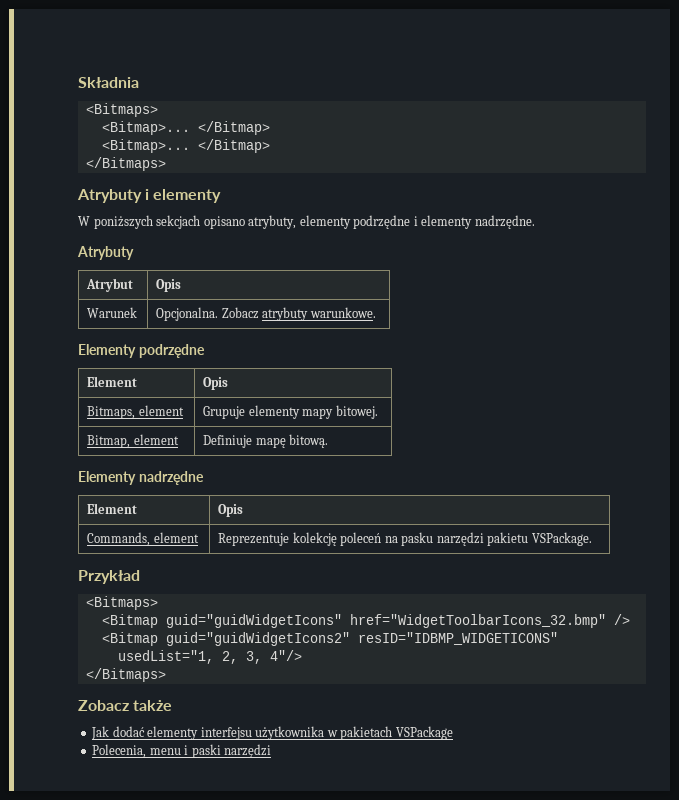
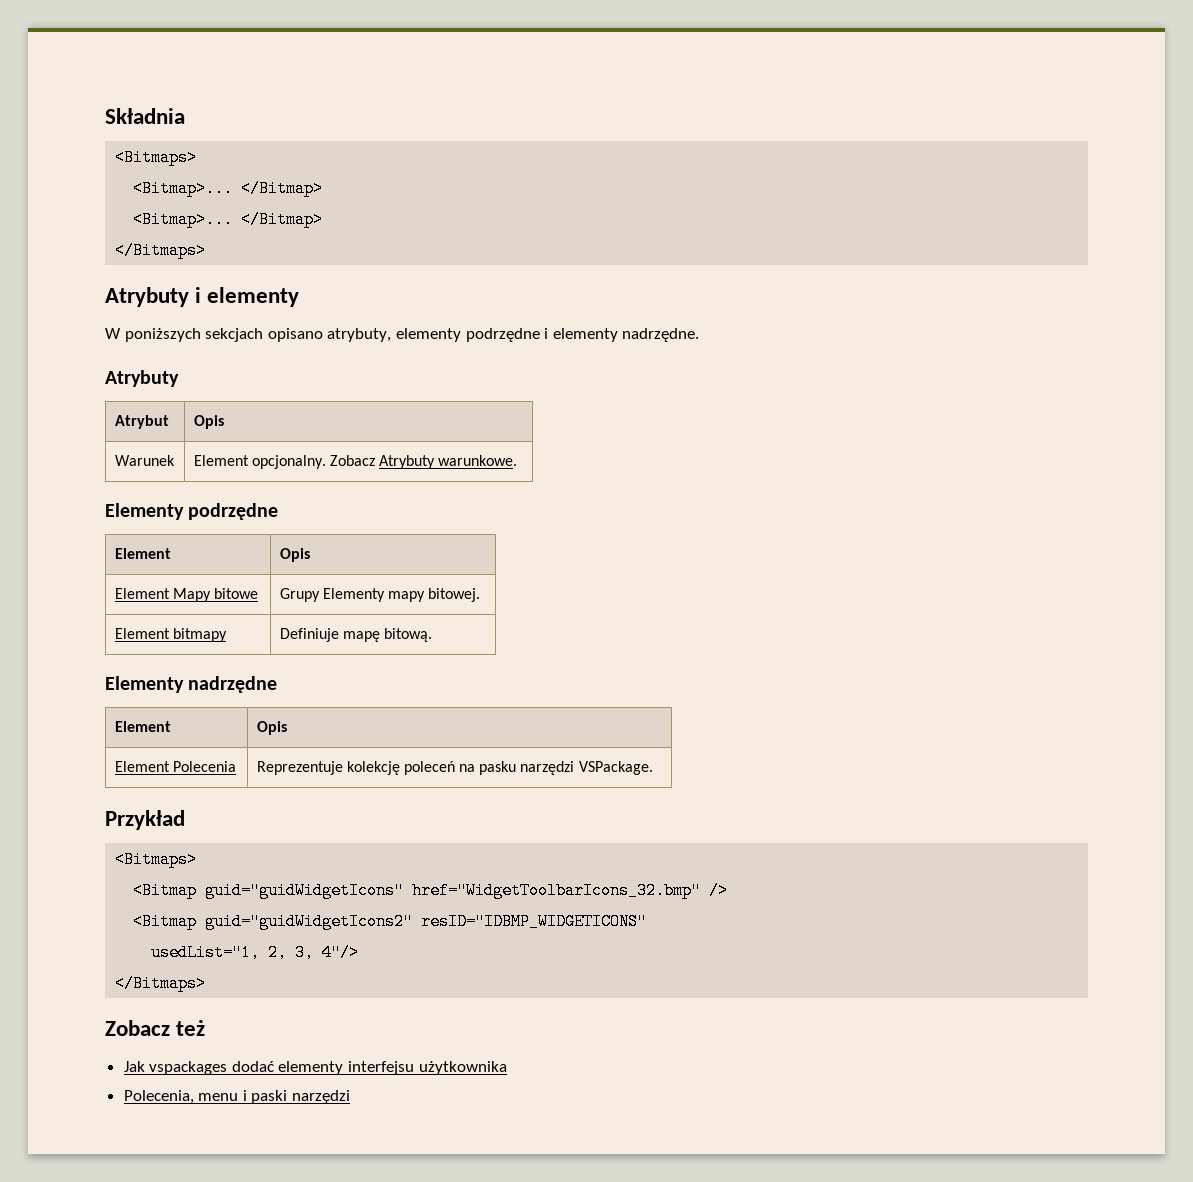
[156,307,309,321] Opcjonalna. Zobacz atrybuty -> [193,455,436,469] Element opcjonalny. Zobacz Atrybuty
[87,405,184,419] [203,405,300,419] Bitmaps, element | Grupuje elementy -> [114,588,258,602] [279,588,385,602] Element Mapy bitowe | Grupy Elementy
[87,434,179,448] Bitmap, element -> [114,628,227,642] Element bitmapy
[87,532,199,546] Commands, element -> [114,761,236,772] Element Polecenia
[487,532,529,546] pakietu -> (575, 768) none
[133,700,173,711] także -> [176,1020,206,1036] też
(110, 733) none -> [149,1061,228,1075] vspackages
[326,726,453,740] w pakietach VSPackage -> (507, 1068) none

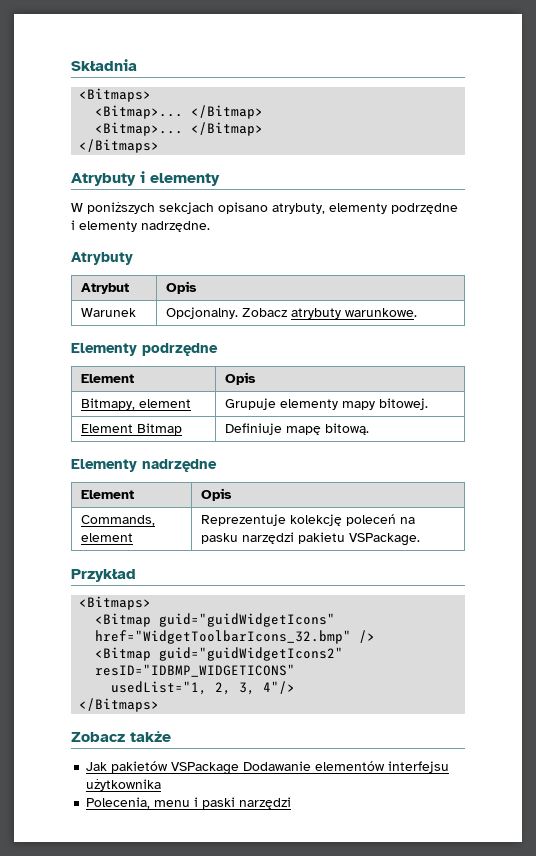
[193,455,436,469] Element opcjonalny. Zobacz Atrybuty -> [166,307,342,319] Opcjonalny. Zobacz atrybuty
[114,588,258,602] [279,588,385,602] Element Mapy bitowe | Grupy Elementy -> [81,398,192,410] [225,398,339,410] Bitmapy, element | Grupuje elementy
[172,628,227,642] bitmapy -> [137,423,183,435] Bitmap
[114,761,236,772] Element Polecenia -> [81,515,156,526] [81,533,134,542] Commands, element
(575, 768) none -> [298,532,346,544] pakietu
[176,1020,206,1036] też -> [130,731,171,742] także
[149,1061,344,1075] vspackages dodać elementy -> [111,761,386,775] pakietów VSPackage Dodawanie elementów

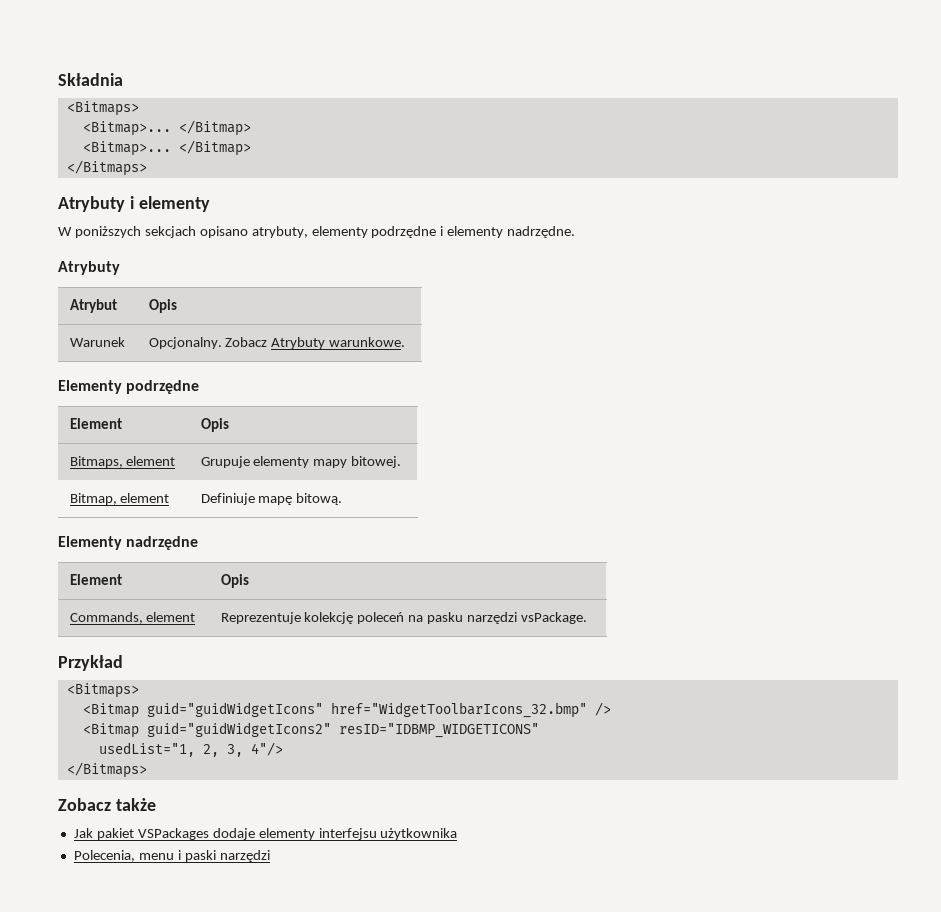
[291,308,342,319] atrybuty -> [271,337,326,349] Atrybuty
[81,398,136,410] Bitmapy, -> [69,456,123,468] Bitmaps,
[81,423,183,435] Element Bitmap -> [69,493,170,505] Bitmap, element
[298,532,421,546] pakietu VSPackage. -> [521,612,588,624] vsPackage.
[111,761,386,775] pakietów VSPackage Dodawanie elementów -> [96,828,315,840] pakiet VSPackages dodaje elementy

